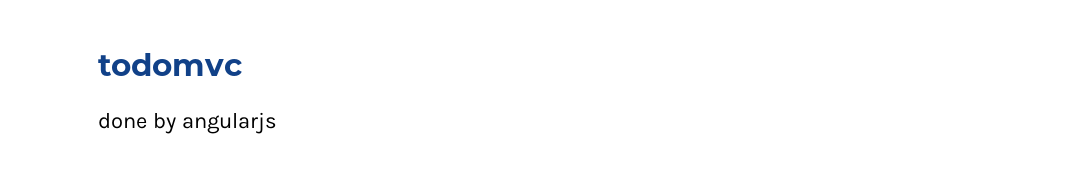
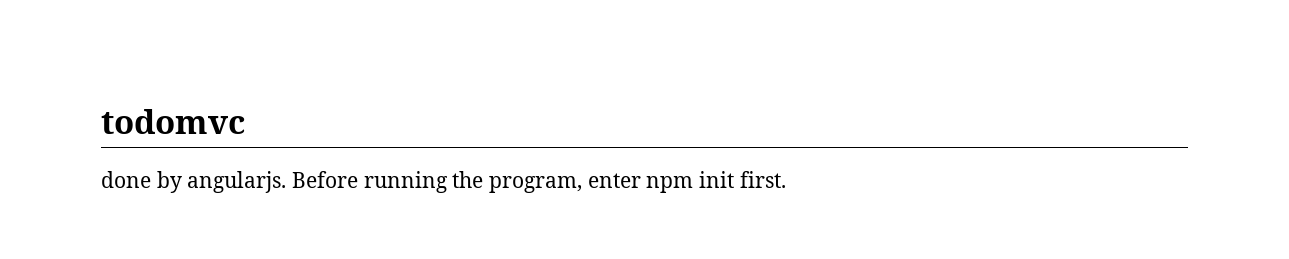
[181,112,277,134] angularjs -> [187,171,786,193] angularjs. Before running the program, enter npm init first.

